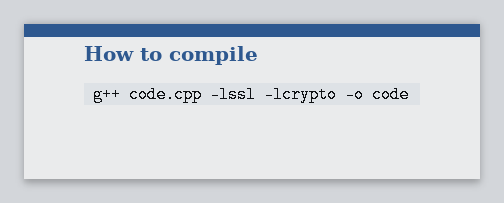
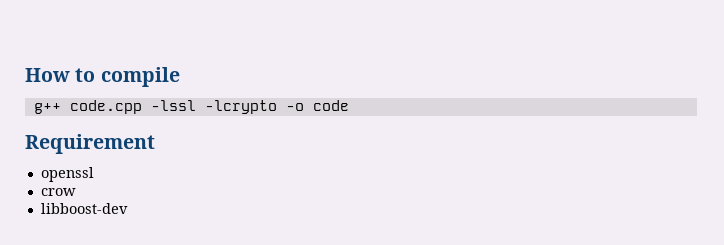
(409, 94) none -> [25,134,155,154] [40,167,94,182] [40,188,76,196] [40,203,128,214] // Requirement // openssl // crow // libboost-dev

